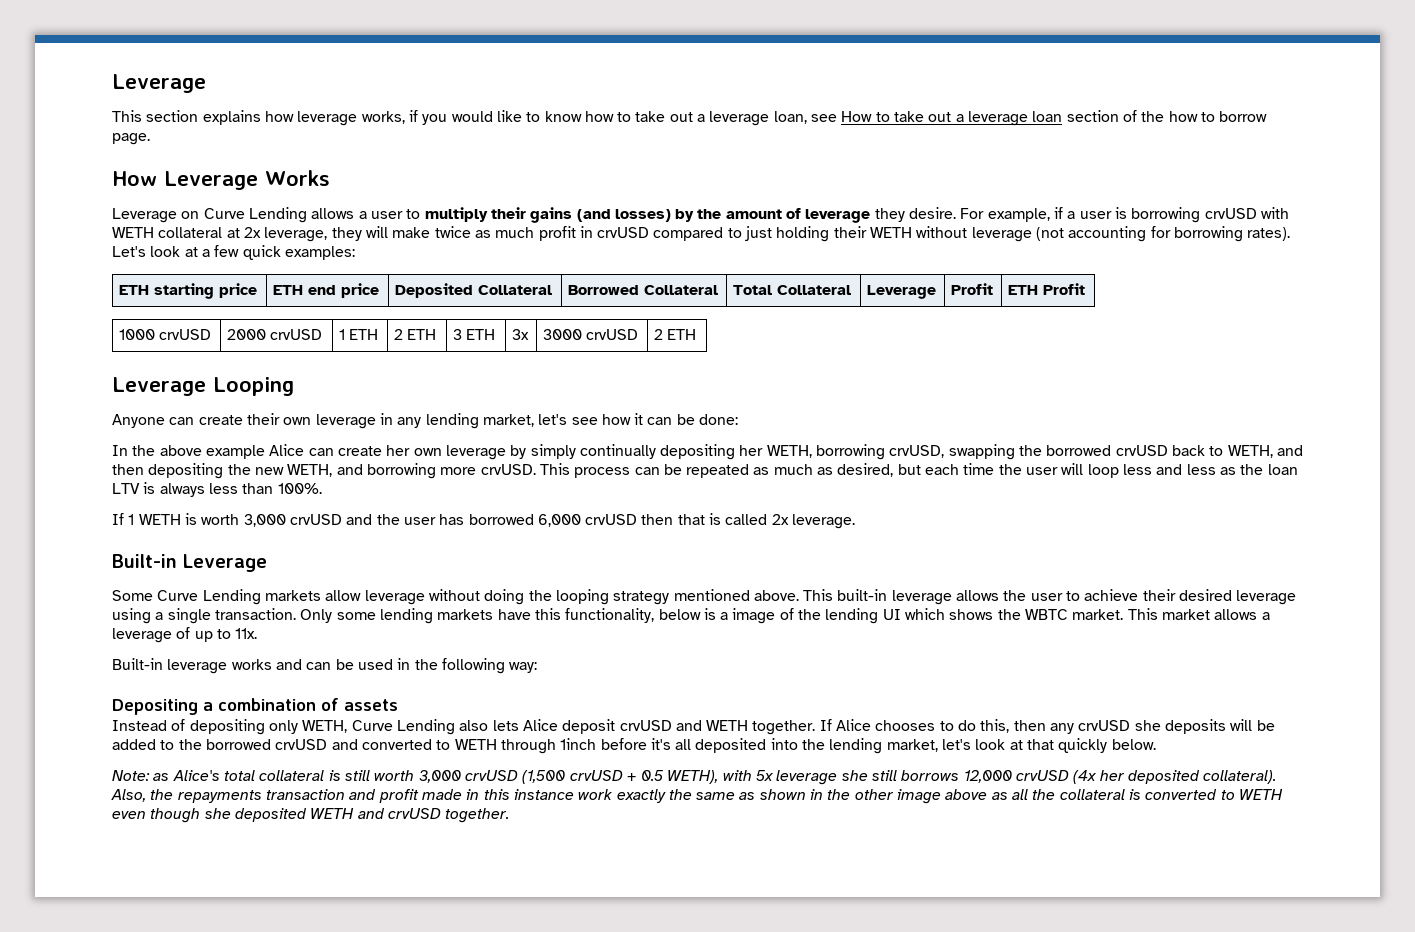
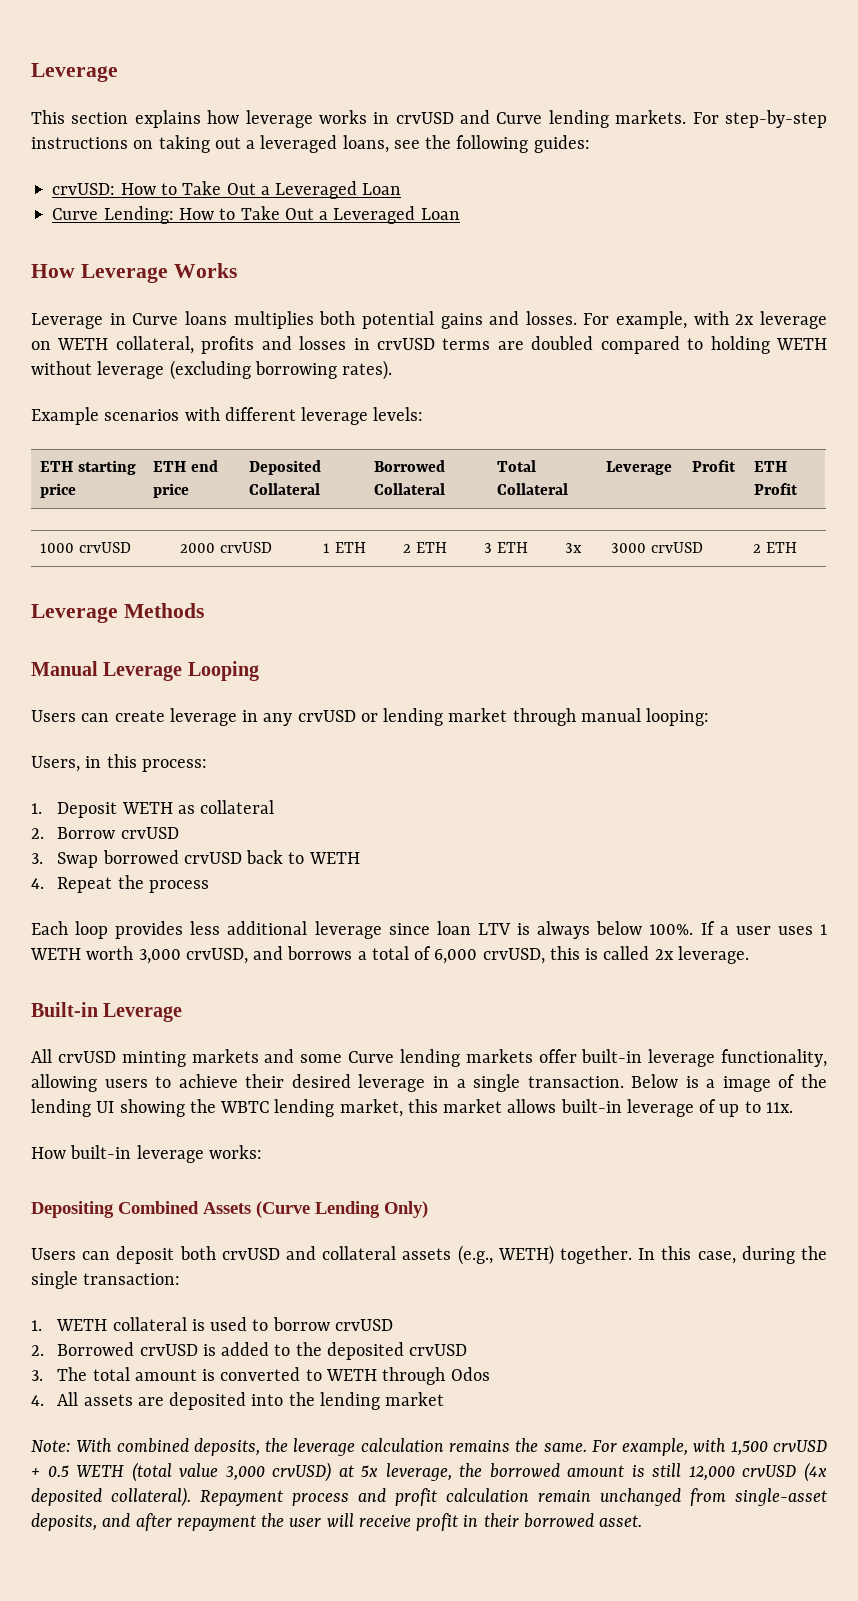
[361,110,1268,126] [112,133,150,145] [112,170,330,190] [112,207,1289,223] [112,226,1291,242] [112,245,355,260] works, if you would like to know how to take out a leverage loan, see How to take out a leverage loan section of the how to borrow page. // How Leverage Works // Leverage on Curve Lending allows a user to multiply their gains (and losses) by the amount of leverage they desire. For example, if a user is borrowing crvUSD with WETH collateral at 2x leverage, they will make twice as much profit in crvUSD compared to just holding their WETH without leverage (not accounting for borrowing rates). Let's look at a few quick examples: -> [318,110,827,128] [31,135,590,153] [52,181,402,199] [52,206,460,224] [31,263,237,283] [31,311,827,329] [31,336,828,354] [31,360,393,380] [31,407,424,425] works in crvUSD and Curve lending markets. For step-by-step instructions on taking out a leveraged loans, see the following guides: // crvUSD: How to Take Out a Leveraged Loan // Curve Lending: How to Take Out a Leveraged Loan // How Leverage Works // Leverage in Curve loans multiplies both potential gains and losses. For example, with 2x leverage on WETH collateral, profits and losses in crvUSD terms are doubled compared to holding WETH without leverage (excluding borrowing rates). // Example scenarios with different leverage levels:
(206, 386) none -> [123,603,204,618] [31,661,183,681] Methods // Manual Leverage
[112,413,312,428] Anyone can create their own -> [31,710,165,722] Users can create
[425,413,739,429] [112,444,1303,460] [112,463,1264,479] lending market, let's see how it can be done: // In the above example Alice can create her own leverage by simply continually depositing her WETH, borrowing crvUSD, swapping the borrowed crvUSD back to WETH, and then depositing the new WETH, and borrowing more crvUSD. This process can be repeated as much as desired, but each time the user will loop less and less as the -> [297,708,710,726] [31,754,207,772] [31,800,275,818] [31,827,179,839] [31,850,360,868] [31,875,209,893] [31,921,430,939] crvUSD or lending market through manual looping: // Users, in this process: // 1. Deposit WETH as collateral // 2. Borrow crvUSD // 3. Swap borrowed crvUSD back to WETH // 4. Repeat the process // Each loop provides less additional leverage since
[208,483,274,494] less than -> [596,921,643,935] below
[112,513,124,525] // If -> [700,921,813,935] If a user uses
[184,513,705,527] is worth 3,000 crvUSD and the user has borrowed 6,000 crvUSD then that -> [86,946,580,964] worth 3,000 crvUSD, and borrows a total of 6,000 crvUSD, this
[112,589,1063,605] Some Curve Lending markets allow leverage without doing the looping strategy mentioned above. This built-in leverage allows the user -> [31,1049,827,1067] [31,1074,148,1092] All crvUSD minting markets and some Curve lending markets offer built-in leverage functionality, allowing users
[112,608,151,624] using -> [432,1076,449,1088] in
[300,608,701,624] Only some lending markets have this functionality, below -> [631,1074,679,1088] Below
[905,608,1158,620] which shows the WBTC market. This -> [119,1099,438,1117] showing the WBTC lending market, this
[1261,612,1270,620] a -> [560,1099,622,1113] built-in
[112,658,538,674] [112,698,398,715] [112,719,1275,735] Built-in leverage works and can be used in the following way: // Depositing a combination of assets // Instead of depositing only WETH, Curve Lending also lets Alice deposit crvUSD and WETH together. If Alice chooses to do this, then any crvUSD she deposits will be -> [31,1145,262,1163] [31,1201,428,1218] [31,1245,828,1265] [31,1271,181,1289] [31,1317,393,1331] [31,1342,216,1356] How built-in leverage works: // Depositing Combined Assets (Curve Lending Only) // Users can deposit both crvUSD and collateral assets (e.g., WETH) together. In this case, during the single transaction: // 1. WETH collateral is used to borrow crvUSD // 2. Borrowed crvUSD is
[205,738,1156,754] [112,770,960,785] borrowed crvUSD and converted to WETH through 1inch before it's all deposited into the lending market, let's look at that quickly below. // Note: as Alice's total collateral is still worth 3,000 crvUSD (1,500 crvUSD + 0.5 WETH), with 5x leverage she still borrows -> [326,1342,468,1360] [31,1367,490,1385] [31,1392,445,1410] [31,1438,828,1456] [31,1462,682,1482] deposited crvUSD // 3. The total amount is converted to WETH through Odos // 4. All assets are deposited into the lending market // Note: With combined deposits, the leverage calculation remains the same. For example, with 1,500 crvUSD + 0.5 WETH (total value 3,000 crvUSD) at 5x leverage, the borrowed amount is still
[1099,770,1125,781] her -> (827, 1472) none
[111,789,1283,804] [112,808,510,823] Also, the repayments transaction and profit made in this instance work exactly the same as shown in the other image above as all the collateral is converted to WETH even though she deposited WETH and crvUSD together. -> [200,1488,827,1506] [31,1513,643,1531] Repayment process and profit calculation remain unchanged from single-asset deposits, and after repayment the user will receive profit in their borrowed asset.

